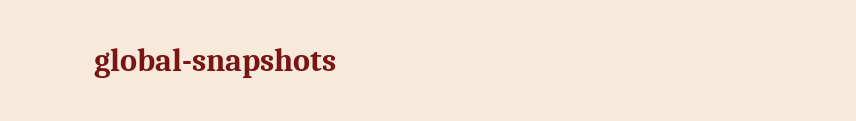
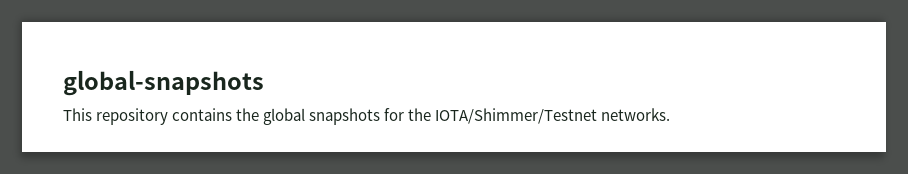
(336, 63) none -> [63,108,671,125] // This repository contains the global snapshots for the IOTA/Shimmer/Testnet networks.

